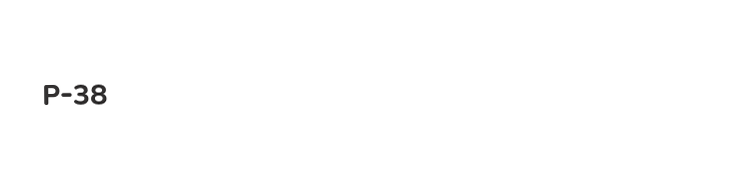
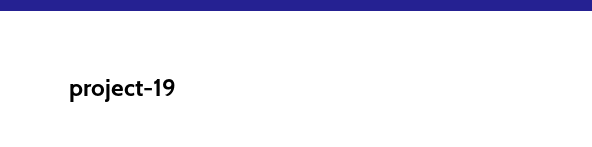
[41,84,108,106] P-38 -> [69,79,176,102] project-19

